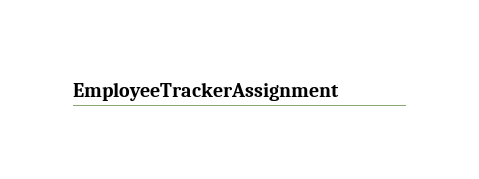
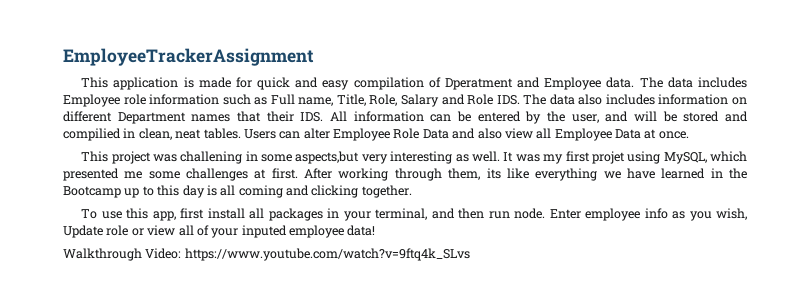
(339, 91) none -> [81,77,747,90] [63,94,747,107] [63,111,748,124] [63,128,689,141] [81,151,748,164] [63,168,748,181] [63,185,412,198] [81,208,747,221] [63,225,376,238] [63,248,470,261] // This application is made for quick and easy compilation of Dperatment and Employee data. The data includes Employee role information such as Full name, Title, Role, Salary and Role IDS. The data also includes information on different Department names that their IDS. All information can be entered by the user, and will be stored and compilied in clean, neat tables. Users can alter Employee Role Data and also view all Employee Data at once. // This project was challening in some aspects,but very interesting as well. It was my first projet using MySQL, which presented me some challenges at first. After working through them, its like everything we have learned in the Bootcamp up to this day is all coming and clicking together. // To use this app, first install all packages in your terminal, and then run node. Enter employee info as you wish, Update role or view all of your inputed employee data! // Walkthrough Video: https://www.youtube.com/watch?v=9ftq4k_SLvs

